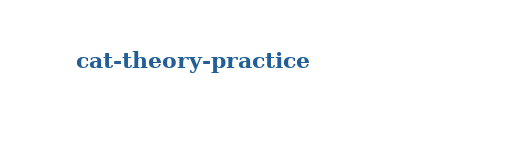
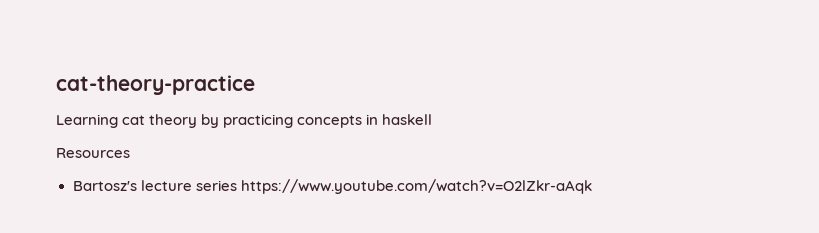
(310, 62) none -> [56,114,433,128] [56,148,130,158] [72,179,592,194] // Learning cat theory by practicing concepts in haskell // Resources // Bartosz's lecture series https://www.youtube.com/watch?v=O2lZkr-aAqk

